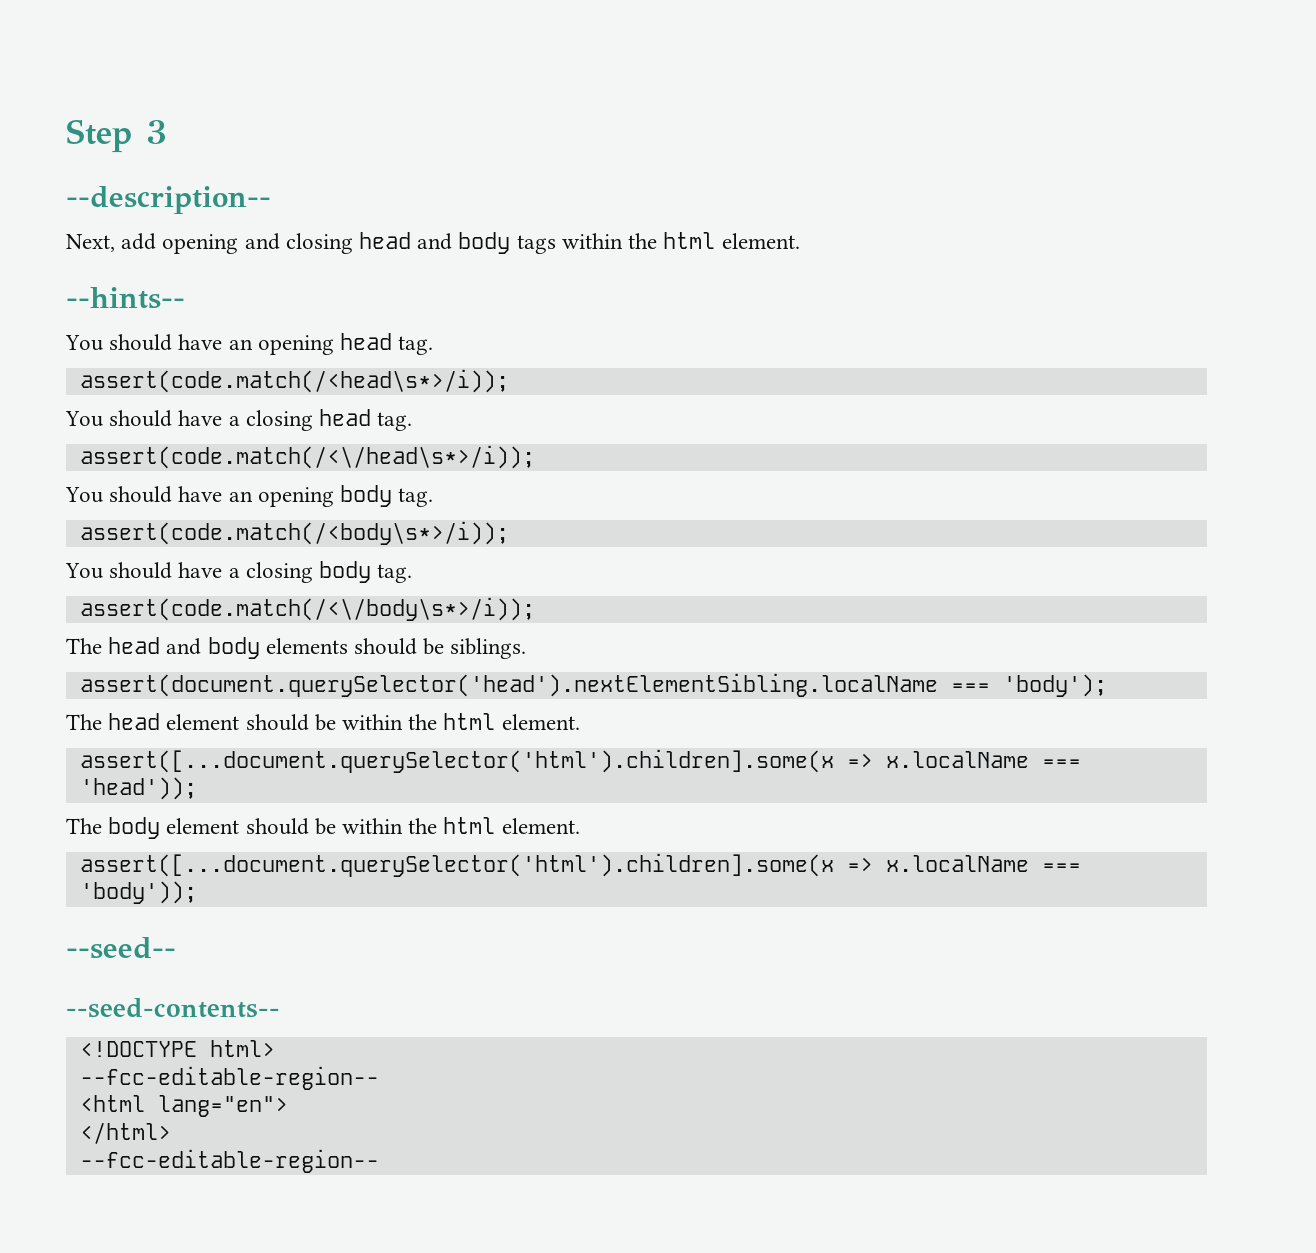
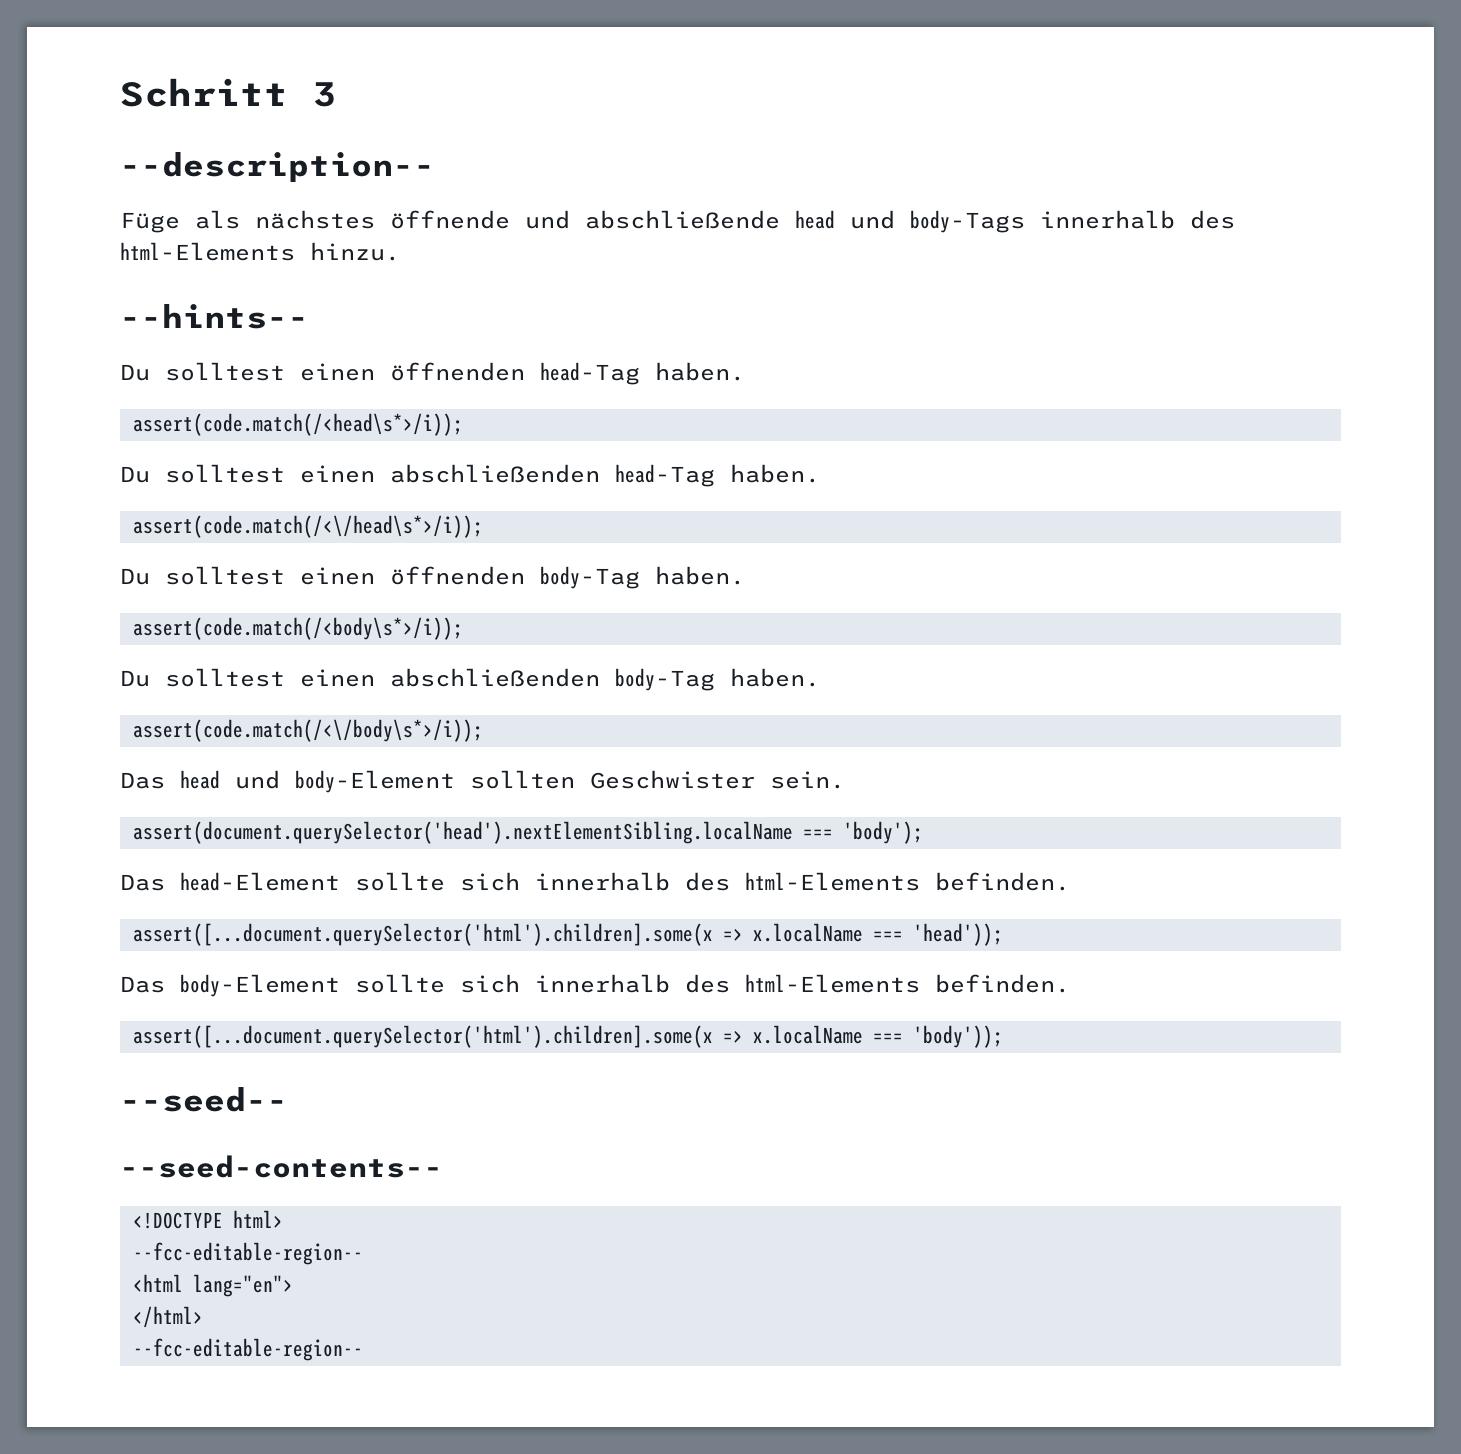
[66,119,132,153] Step -> [120,78,288,107] Schritt
[66,232,800,254] [66,287,185,309] [65,333,434,355] [79,369,509,393] [65,409,413,431] [79,445,535,469] [65,485,434,507] [79,521,509,545] [65,561,413,583] [79,597,535,621] [66,637,527,659] [79,673,1107,697] [66,713,580,731] Next, add opening and closing head and body tags within the html element. // --hints-- // You should have an opening head tag. // assert(code.match(/<head\s*>/i)); // You should have a closing head tag. // assert(code.match(/<\/head\s*>/i)); // You should have an opening body tag. // assert(code.match(/<body\s*>/i)); // You should have a closing body tag. // assert(code.match(/<\/body\s*>/i)); // The head and body elements should be siblings. // assert(document.querySelector('head').nextElementSibling.localName === 'body'); // The head element should be within the html element. -> [120,210,1235,233] [120,242,400,261] [120,304,309,329] [120,362,745,385] [132,413,463,436] [120,464,820,487] [132,515,483,538] [120,566,745,589] [132,617,463,640] [120,668,820,691] [132,719,483,742] [120,770,845,793] [132,821,923,844] [120,872,1070,891] Füge als nächstes öffnende und abschließende head und body-Tags innerhalb des html-Elements hinzu. // --hints-- // Du solltest einen öffnenden head-Tag haben. // assert(code.match(/<head\s*>/i)); // Du solltest einen abschließenden head-Tag haben. // assert(code.match(/<\/head\s*>/i)); // Du solltest einen öffnenden body-Tag haben. // assert(code.match(/<body\s*>/i)); // Du solltest einen abschließenden body-Tag haben. // assert(code.match(/<\/body\s*>/i)); // Das head und body-Element sollten Geschwister sein. // assert(document.querySelector('head').nextElementSibling.localName === 'body'); // Das head-Element sollte sich innerhalb des html-Elements befinden.
[66,817,580,839] The body element should be within the html element. -> [120,974,1070,997] Das body-Element sollte sich innerhalb des html-Elements befinden.

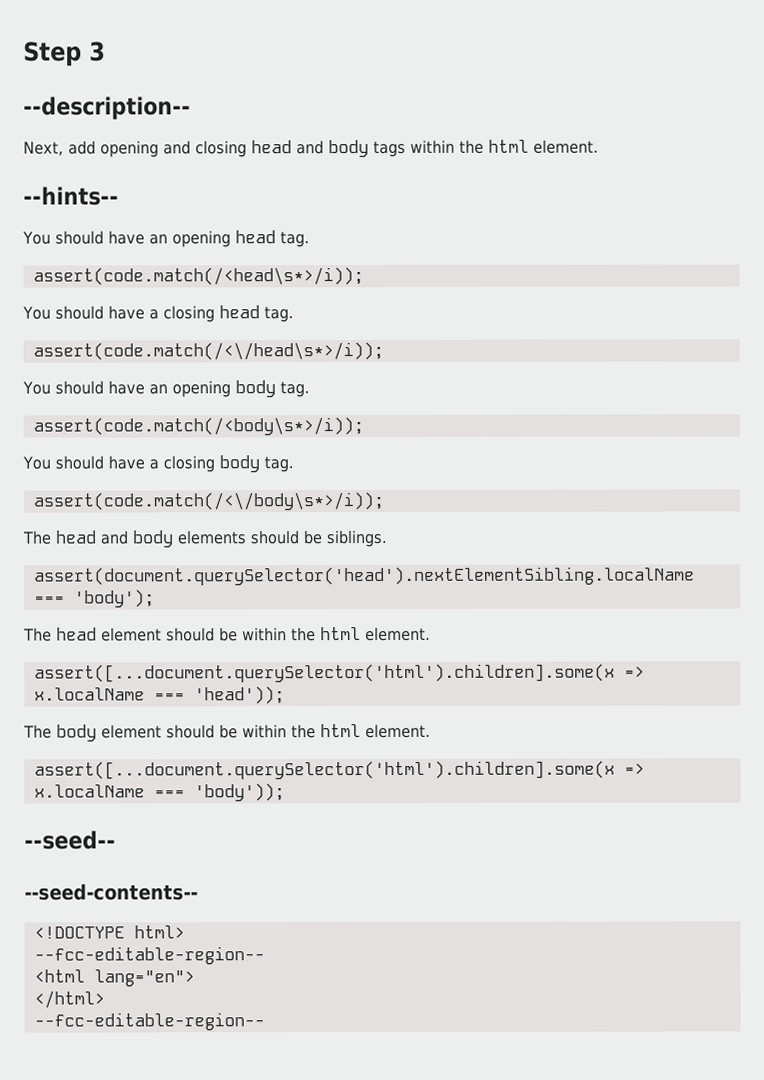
[120,78,288,107] Schritt -> [23,41,82,67] Step
[120,210,1235,233] [120,242,400,261] [120,304,309,329] [120,362,745,385] [132,413,463,436] [120,464,820,487] [132,515,483,538] [120,566,745,589] [132,617,463,640] [120,668,820,691] [132,719,483,742] [120,770,845,793] [132,821,923,844] [120,872,1070,891] Füge als nächstes öffnende und abschließende head und body-Tags innerhalb des html-Elements hinzu. // --hints-- // Du solltest einen öffnenden head-Tag haben. // assert(code.match(/<head\s*>/i)); // Du solltest einen abschließenden head-Tag haben. // assert(code.match(/<\/head\s*>/i)); // Du solltest einen öffnenden body-Tag haben. // assert(code.match(/<body\s*>/i)); // Du solltest einen abschließenden body-Tag haben. // assert(code.match(/<\/body\s*>/i)); // Das head und body-Element sollten Geschwister sein. // assert(document.querySelector('head').nextElementSibling.localName === 'body'); // Das head-Element sollte sich innerhalb des html-Elements befinden. -> [23,139,599,158] [23,186,119,206] [22,230,310,248] [32,267,364,286] [22,305,294,323] [32,341,384,361] [22,380,310,398] [32,417,364,436] [22,455,294,473] [32,491,384,511] [22,529,388,548] [33,566,695,586] [33,589,155,608] [23,626,431,642] Next, add opening and closing head and body tags within the html element. // --hints-- // You should have an opening head tag. // assert(code.match(/<head\s*>/i)); // You should have a closing head tag. // assert(code.match(/<\/head\s*>/i)); // You should have an opening body tag. // assert(code.match(/<body\s*>/i)); // You should have a closing body tag. // assert(code.match(/<\/body\s*>/i)); // The head and body elements should be siblings. // assert(document.querySelector('head').nextElementSibling.localName === 'body'); // The head element should be within the html element.
[120,974,1070,997] Das body-Element sollte sich innerhalb des html-Elements befinden. -> [23,723,431,742] The body element should be within the html element.

